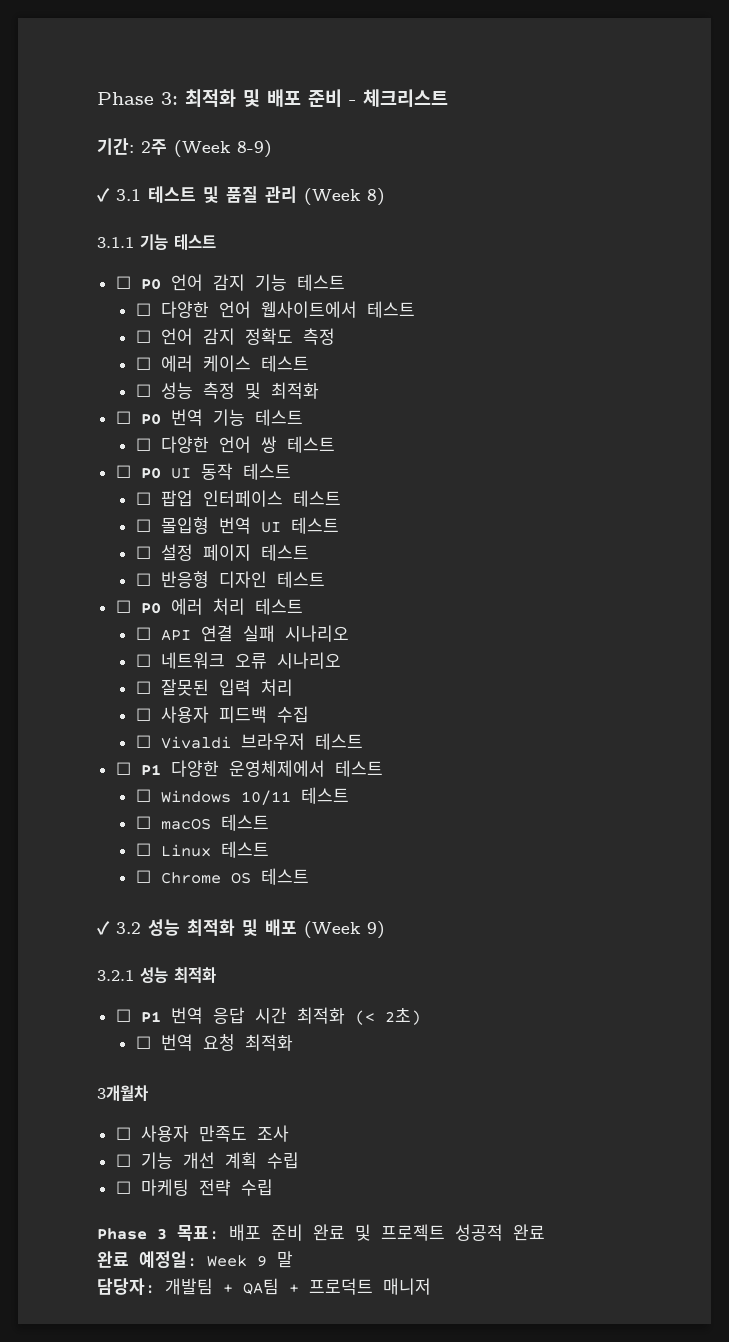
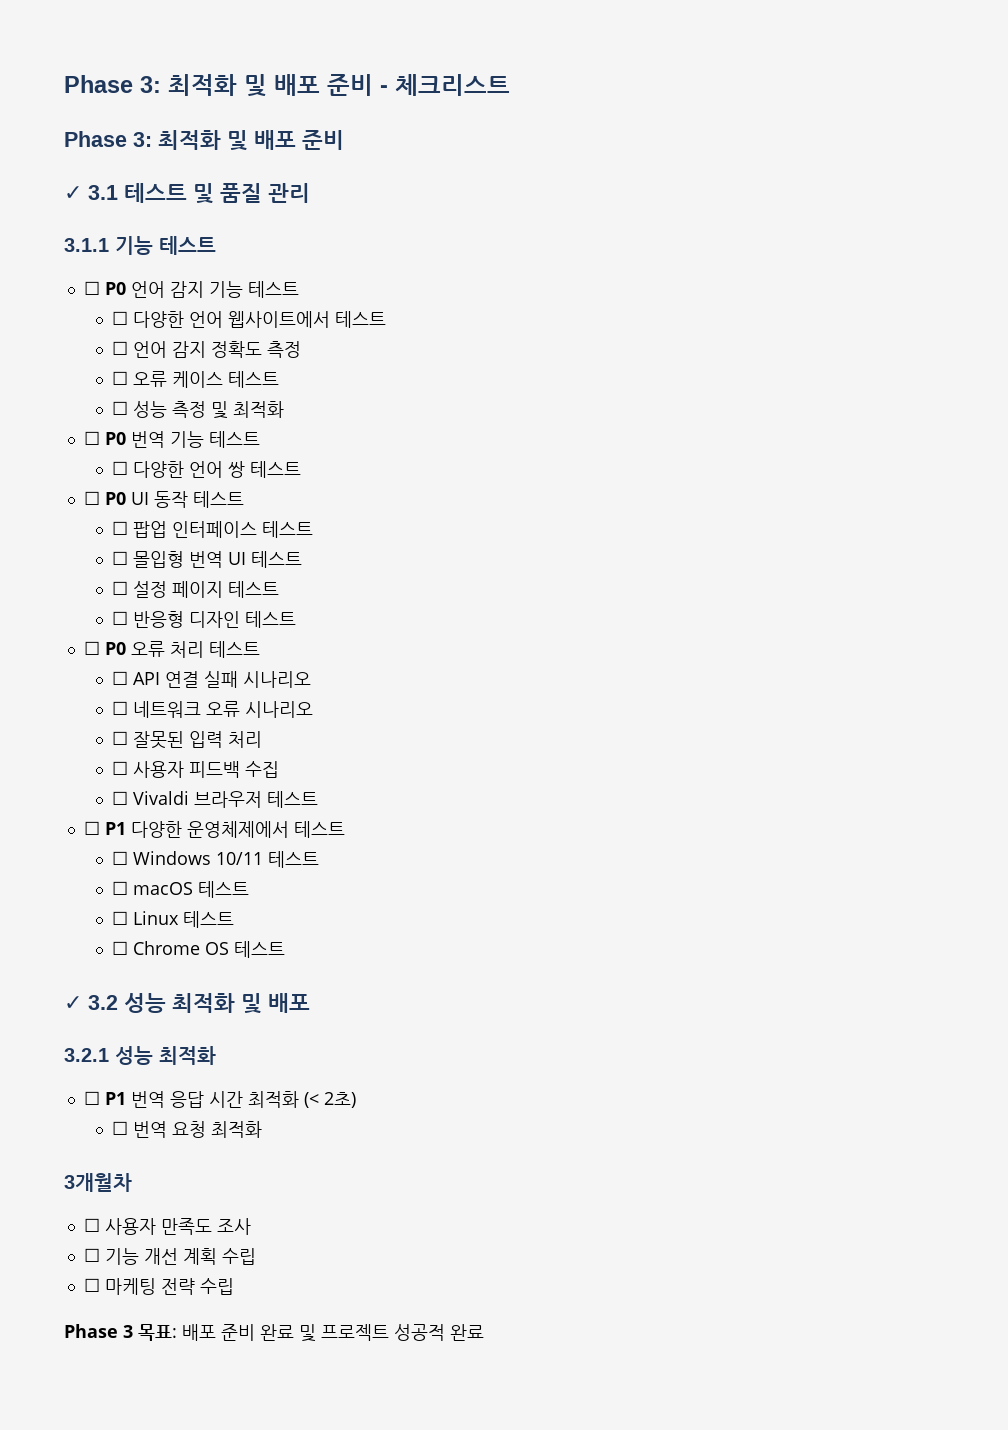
[97,138,272,158] 기간: 2주 (Week 8-9) -> [64,130,344,151] Phase 3: 최적화 및 배포 준비
[304,188,385,206] (Week 8) -> (310, 193) none
[160,355,193,372] 에러 -> [132,371,167,387] 오류
[170,598,203,615] 에러 -> [130,641,165,657] 오류
[304,921,385,939] (Week 9) -> (310, 1003) none
[97,1251,293,1268] [97,1278,431,1295] // 완료 예정일: Week 9 말 // 담당자: 개발팀 + QA팀 + 프로덕트 매니저 -> (484, 1332) none

